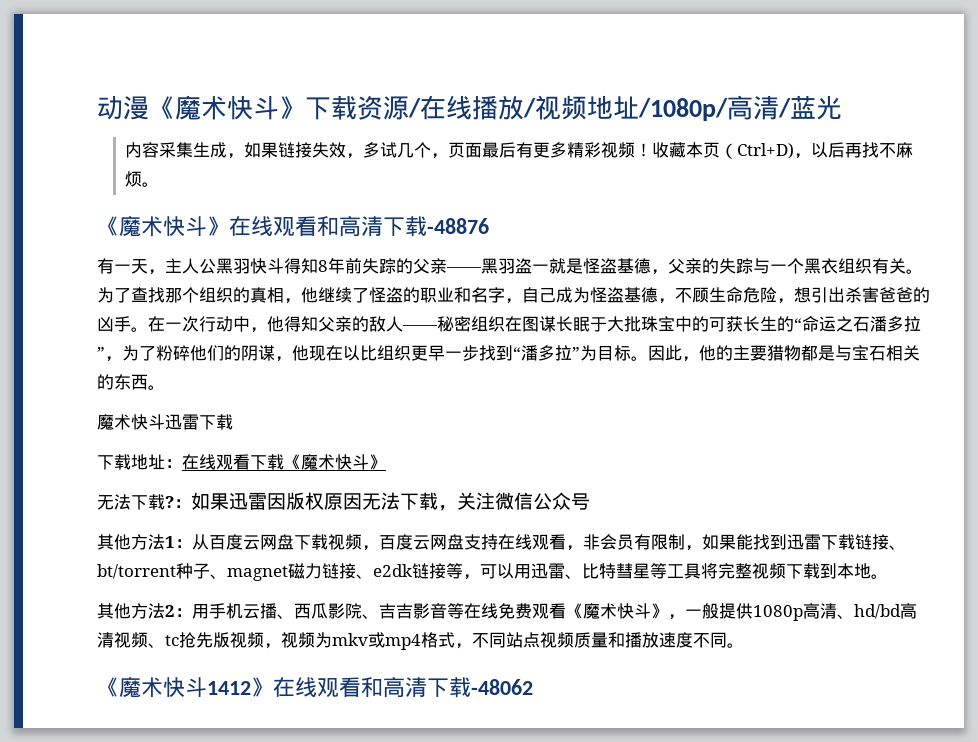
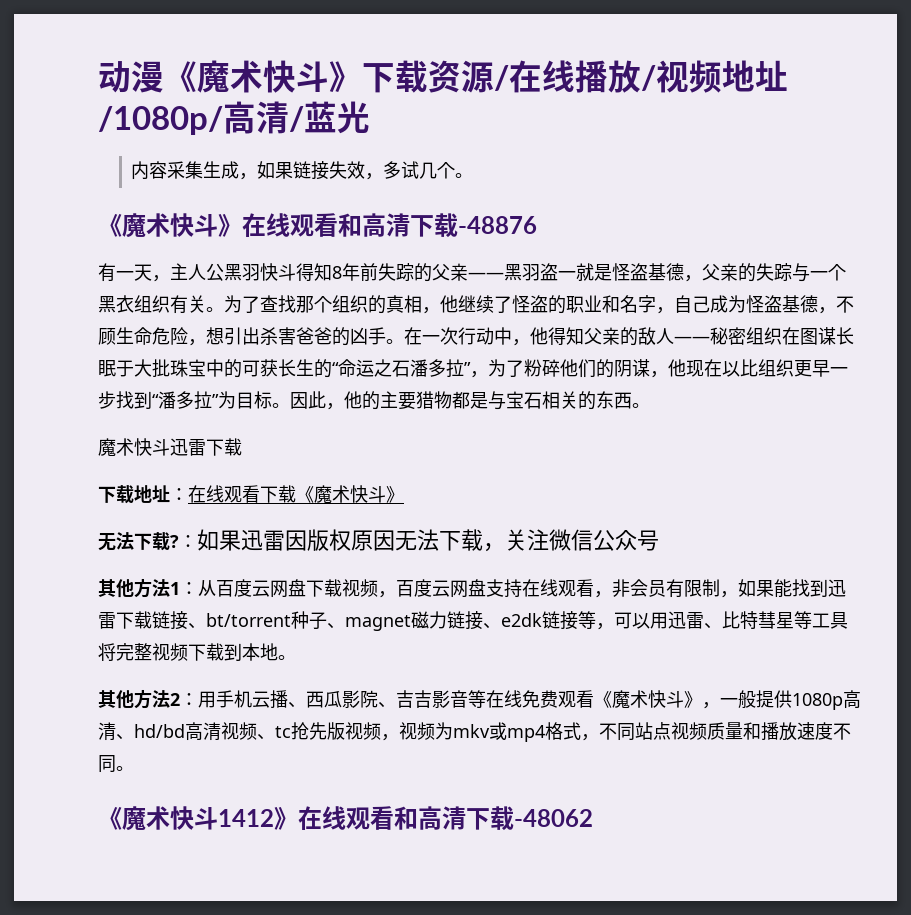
[431,142,914,159] [125,171,143,187] ，页面最后有更多精彩视频！收藏本页（Ctrl+D)，以后再找不麻烦 -> (456, 170) none

